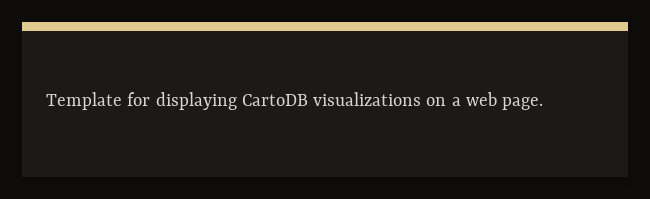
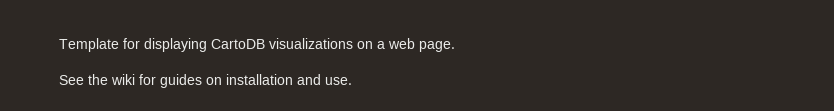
(544, 103) none -> [59,74,352,88] // See the wiki for guides on installation and use.

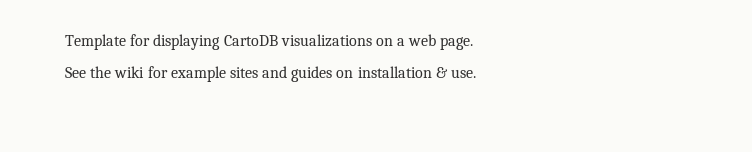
(156, 79) none -> [170,66,288,82] example sites and
[297,74,321,85] and -> [435,67,448,78] &

